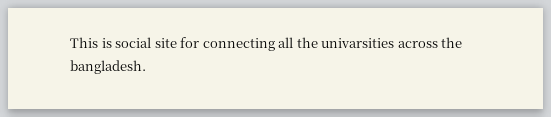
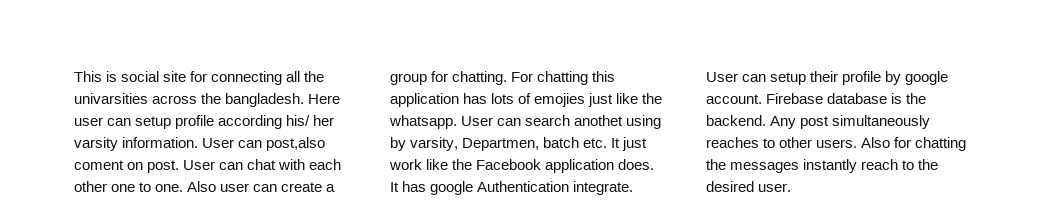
(146, 67) none -> [308,94,341,104] [74,115,335,129] [74,137,326,151] [74,159,342,173] [74,181,336,192] [390,71,616,85] [390,93,663,107] [389,115,662,129] [390,137,648,151] [389,159,655,173] [390,181,634,195] [706,71,949,85] [706,93,927,104] [706,115,931,129] [706,137,967,151] [706,159,939,173] [706,181,792,192] Here user can setup profile according his/ her varsity information. User can post,also coment on post. User can chat with each other one to one. Also user can create a group for chatting. For chatting this application has lots of emojies just like the whatsapp. User can search anothet using by varsity, Departmen, batch etc. It just work like the Facebook application does. It has google Authentication integrate. User can setup their profile by google account. Firebase database is the backend. Any post simultaneously reaches to other users. Also for chatting the messages instantly reach to the desired user.

